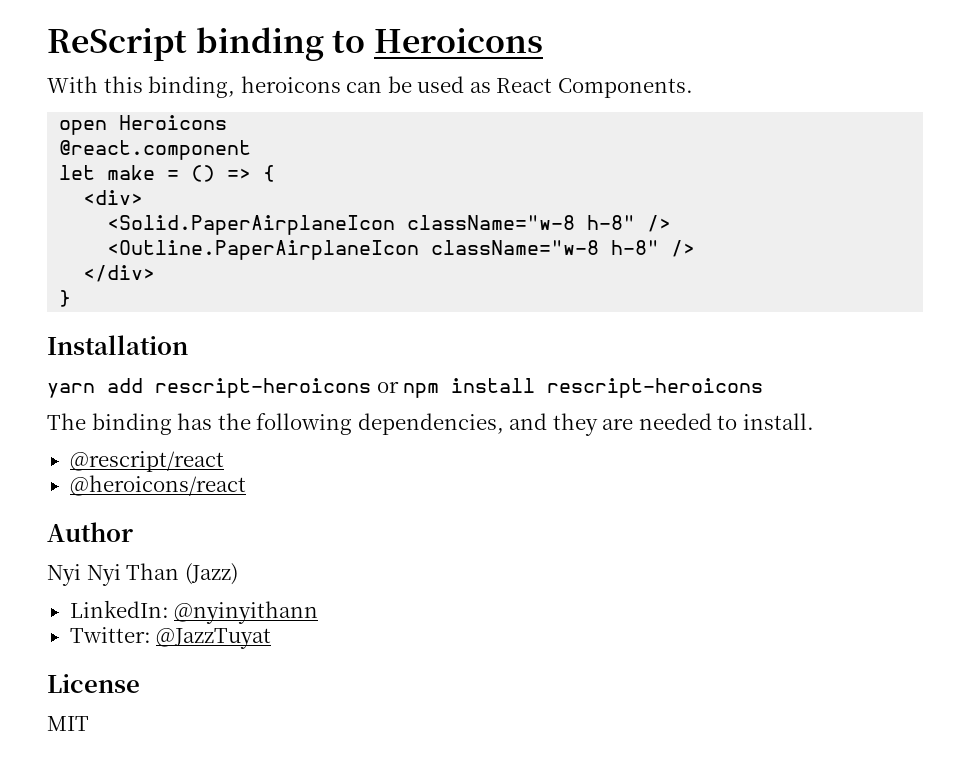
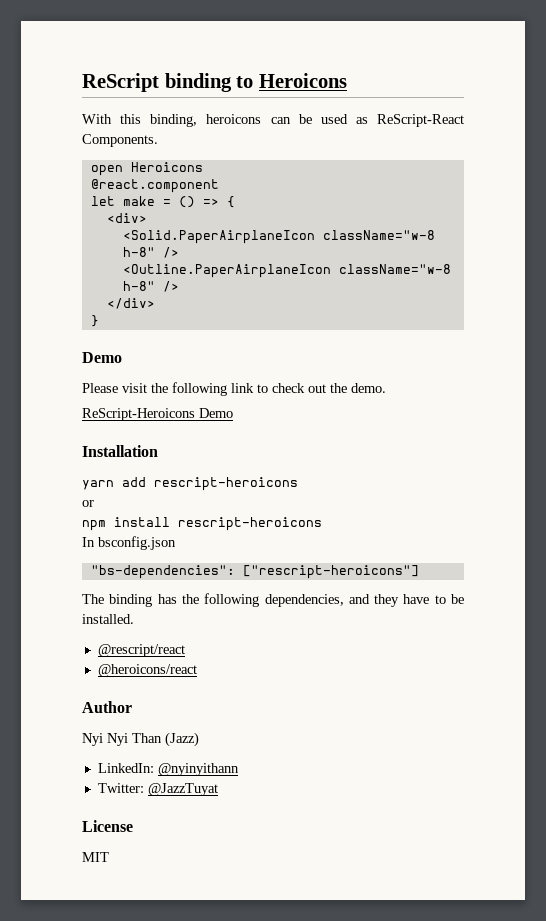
[496,78,553,93] React -> [377,114,464,127] ReScript-React
(72, 298) none -> [82,352,122,363] [82,382,386,396] [82,408,233,421] // Demo // Please visit the following link to check out the demo. // ReScript-Heroicons Demo
(371, 388) none -> (298, 484) //
(399, 387) none -> (94, 503) //
(764, 388) none -> [82,536,176,550] [90,565,419,579] // In bsconfig.json // "bs-dependencies": ["rescript-heroicons"]
[602,413,814,430] are needed to install. -> [403,594,465,604] [82,614,134,624] have to be installed.

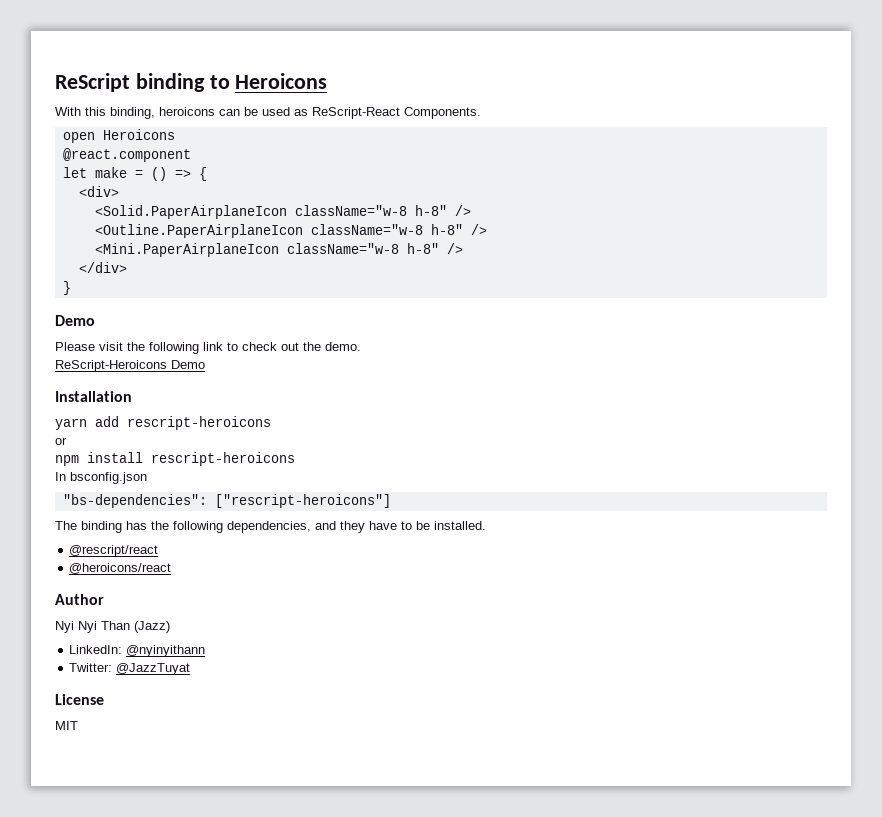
(179, 286) none -> [94,243,463,257] // <Mini.PaperAirplaneIcon className="w-8 h-8" />

